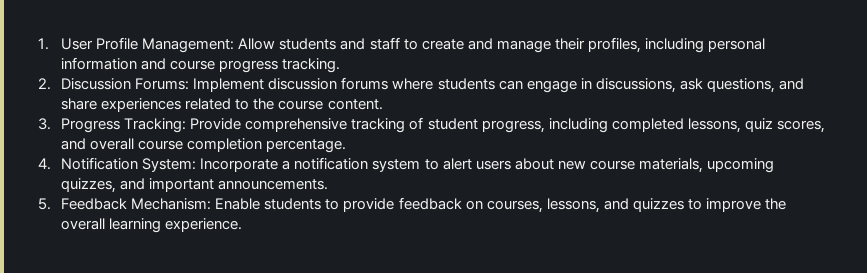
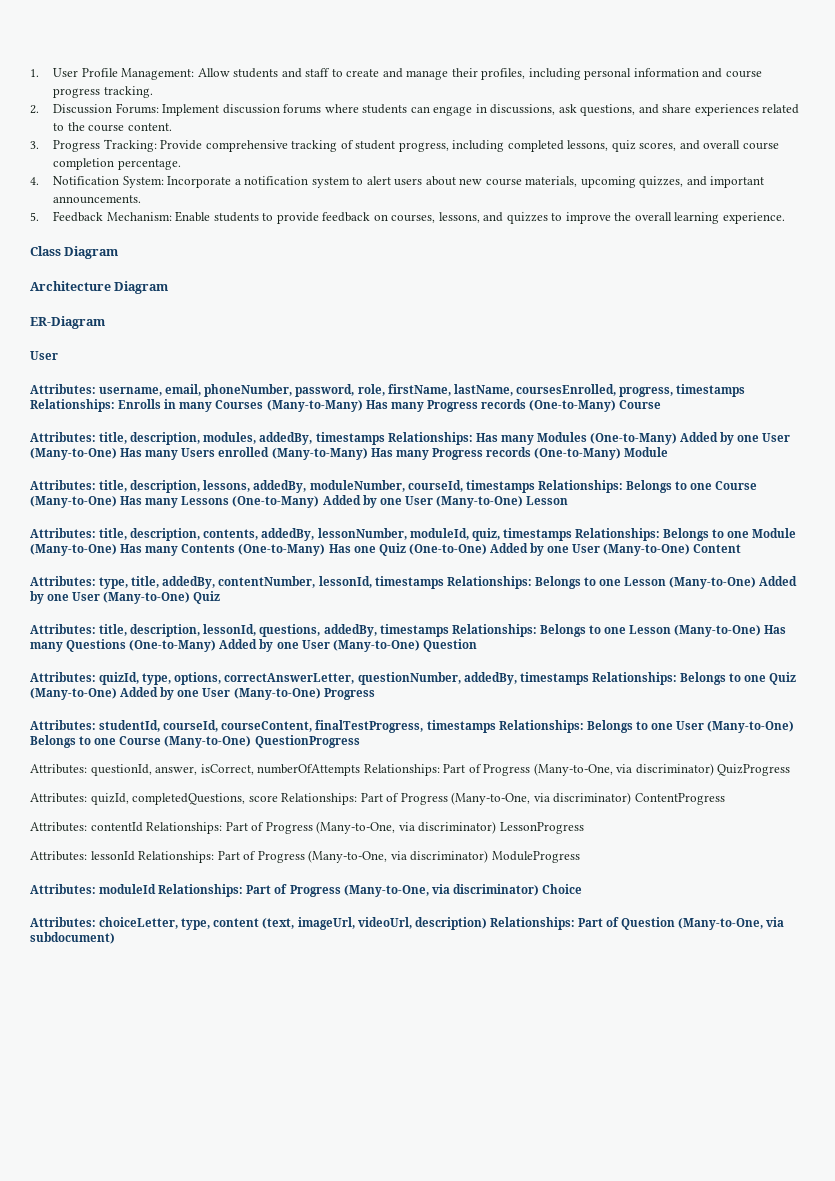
(243, 225) none -> [30,246,119,259] [30,281,169,294] [30,316,105,329] [30,351,58,360] [30,384,746,397] [30,399,662,412] [30,432,791,445] [30,447,669,460] [30,480,758,493] [30,495,569,508] [30,528,797,541] [30,543,742,556] [30,576,798,589] [30,591,221,604] [30,624,787,637] [30,639,477,652] [30,672,797,685] [30,687,375,700] [30,720,795,733] [30,735,360,748] [30,763,791,776] [30,792,725,805] [30,821,584,834] [30,850,580,863] [30,884,582,897] [30,917,785,930] [30,932,115,944] // Class Diagram // Architecture Diagram // ER-Diagram // User // Attributes: username, email, phoneNumber, password, role, firstName, lastName, coursesEnrolled, progress, timestamps Relationships: Enrolls in many Courses (Many-to-Many) Has many Progress records (One-to-Many) Course // Attributes: title, description, modules, addedBy, timestamps Relationships: Has many Modules (One-to-Many) Added by one User (Many-to-One) Has many Users enrolled (Many-to-Many) Has many Progress records (One-to-Many) Module // Attributes: title, description, lessons, addedBy, moduleNumber, courseId, timestamps Relationships: Belongs to one Course (Many-to-One) Has many Lessons (One-to-Many) Added by one User (Many-to-One) Lesson // Attributes: title, description, contents, addedBy, lessonNumber, moduleId, quiz, timestamps Relationships: Belongs to one Module (Many-to-One) Has many Contents (One-to-Many) Has one Quiz (One-to-One) Added by one User (Many-to-One) Content // Attributes: type, title, addedBy, contentNumber, lessonId, timestamps Relationships: Belongs to one Lesson (Many-to-One) Added by one User (Many-to-One) Quiz // Attributes: title, description, lessonId, questions, addedBy, timestamps Relationships: Belongs to one Lesson (Many-to-One) Has many Questions (One-to-Many) Added by one User (Many-to-One) Question // Attributes: quizId, type, options, correctAnswerLetter, questionNumber, addedBy, timestamps Relationships: Belongs to one Quiz (Many-to-One) Added by one User (Many-to-One) Progress // Attributes: studentId, courseId, courseContent, finalTestProgress, timestamps Relationships: Belongs to one User (Many-to-One) Belongs to one Course (Many-to-One) QuestionProgress // Attributes: questionId, answer, isCorrect, numberOfAttempts Relationships: Part of Progress (Many-to-One, via discriminator) QuizProgress // Attributes: quizId, completedQuestions, score Relationships: Part of Progress (Many-to-One, via discriminator) ContentProgress // Attributes: contentId Relationships: Part of Progress (Many-to-One, via discriminator) LessonProgress // Attributes: lessonId Relationships: Part of Progress (Many-to-One, via discriminator) ModuleProgress // Attributes: moduleId Relationships: Part of Progress (Many-to-One, via discriminator) Choice // Attributes: choiceLetter, type, content (text, imageUrl, videoUrl, description) Relationships: Part of Question (Many-to-One, via subdocument)

